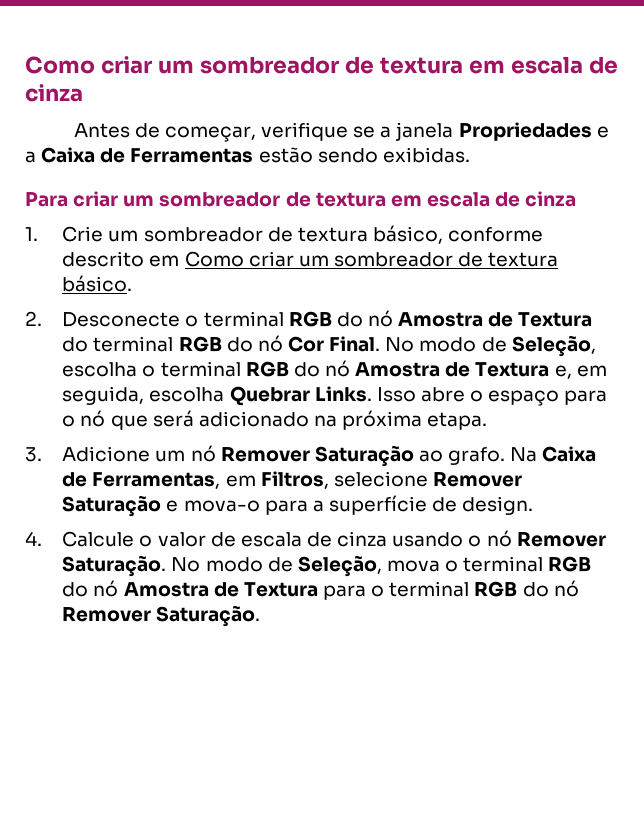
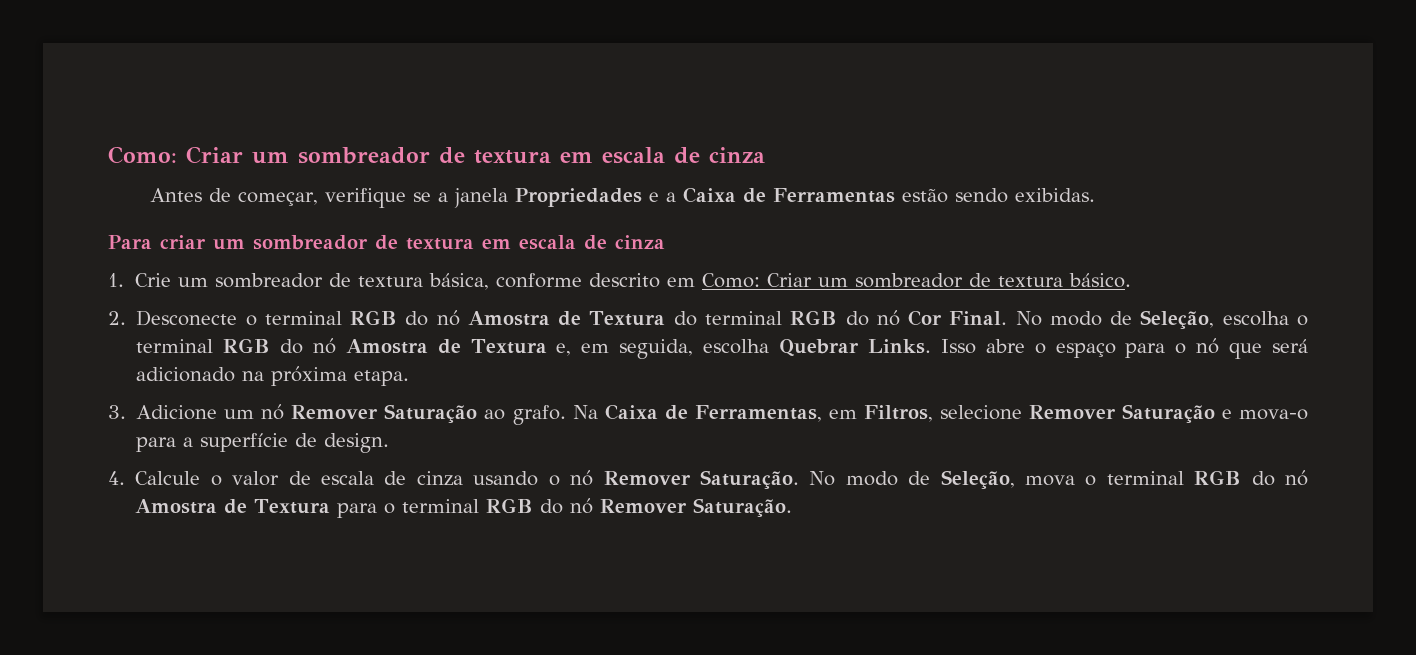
[25,56,153,74] Como criar -> [108,146,243,164] Como: Criar
[372,225,443,244] básico, -> [429,273,490,290] básica,
[184,251,294,267] Como criar -> [702,273,813,288] Como: Criar

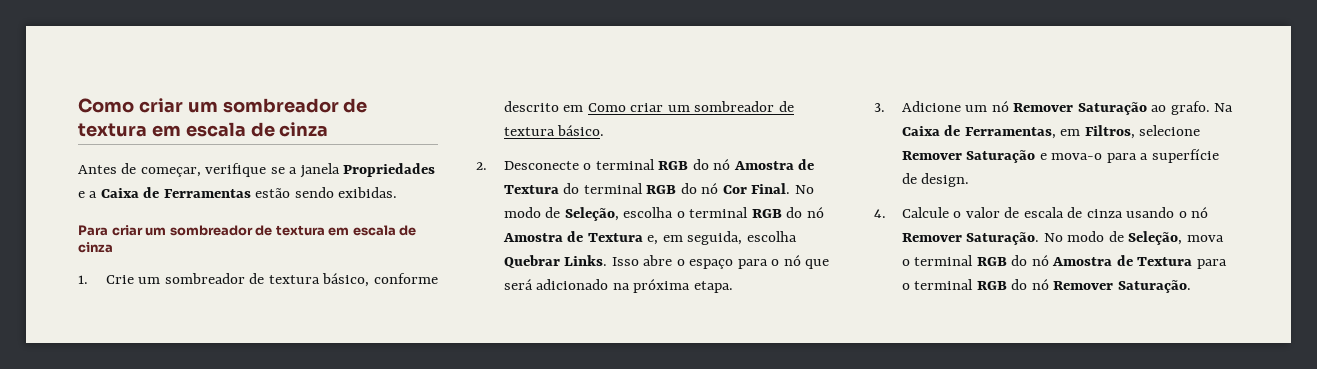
[108,146,243,164] Como: Criar -> [78,98,183,113] Como criar
[429,273,490,290] básica, -> [322,273,370,287] básico,
[702,273,813,288] Como: Criar -> [587,103,664,112] Como criar

